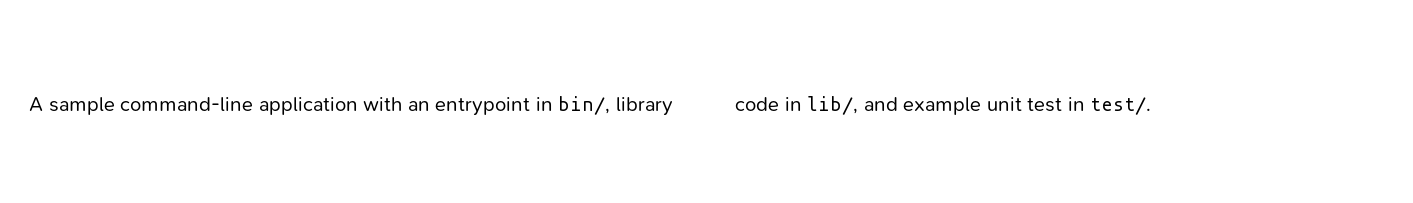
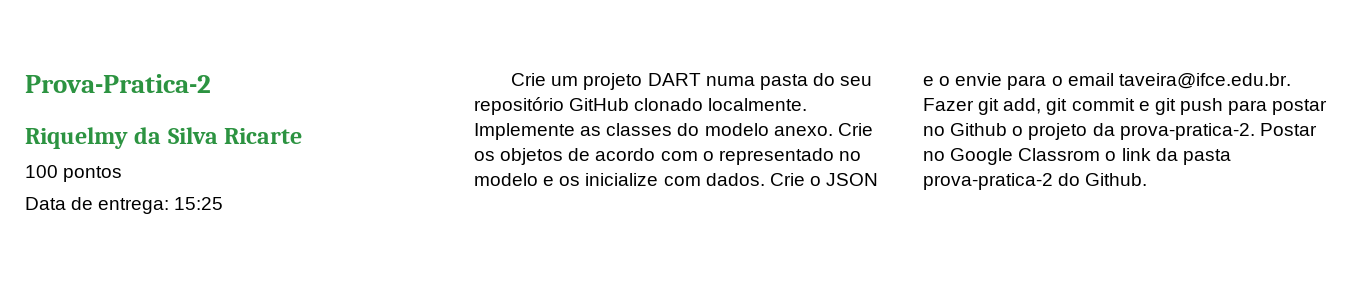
[29,96,1152,116] A sample command-line application with an entrypoint in bin/, library code in lib/, and example unit test in test/. -> [25,74,211,93] [25,127,303,149] [25,165,123,182] [25,197,224,214] [511,73,873,90] [474,97,808,115] [474,123,873,140] [474,148,861,165] [474,173,879,186] [923,73,1291,90] [923,98,1328,115] [923,123,1317,140] [923,148,1231,165] [923,173,1148,190] Prova-Pratica-2 // Riquelmy da Silva Ricarte // 100 pontos // Data de entrega: 15:25 // Crie um projeto DART numa pasta do seu repositório GitHub clonado localmente. Implemente as classes do modelo anexo. Crie os objetos de acordo com o representado no modelo e os inicialize com dados. Crie o JSON e o envie para o email taveira@ifce.edu.br. Fazer git add, git commit e git push para postar no Github o projeto da prova-pratica-2. Postar no Google Classrom o link da pasta prova-pratica-2 do Github.

